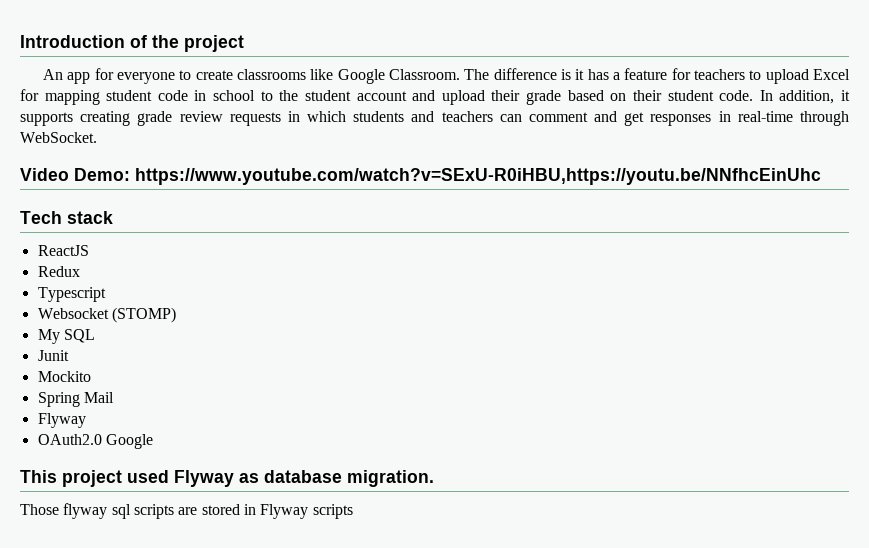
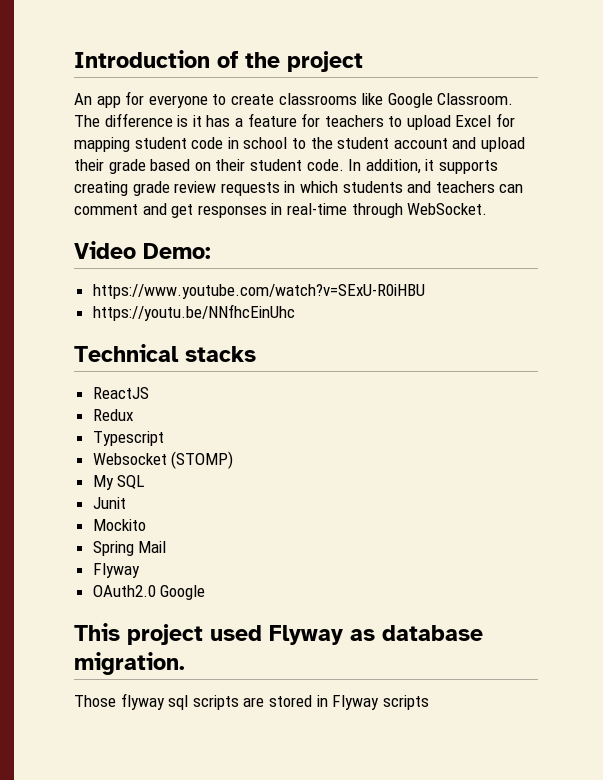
[135,168,821,185] [20,211,113,224] https://www.youtube.com/watch?v=SExU-R0iHBU,https://youtu.be/NNfhcEinUhc // Tech stack -> [92,284,425,299] [92,304,295,321] [74,344,256,362] // https://www.youtube.com/watch?v=SExU-R0iHBU // https://youtu.be/NNfhcEinUhc // Technical stacks

